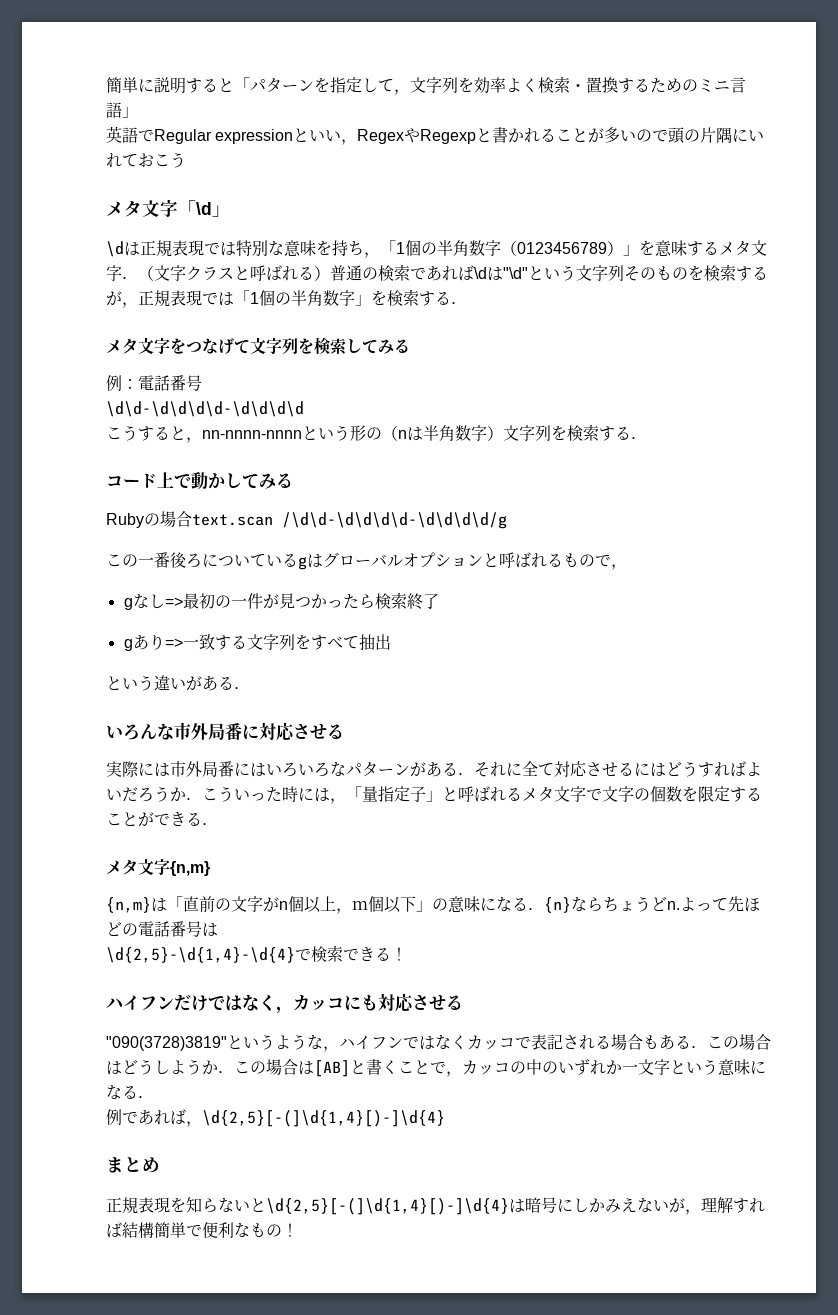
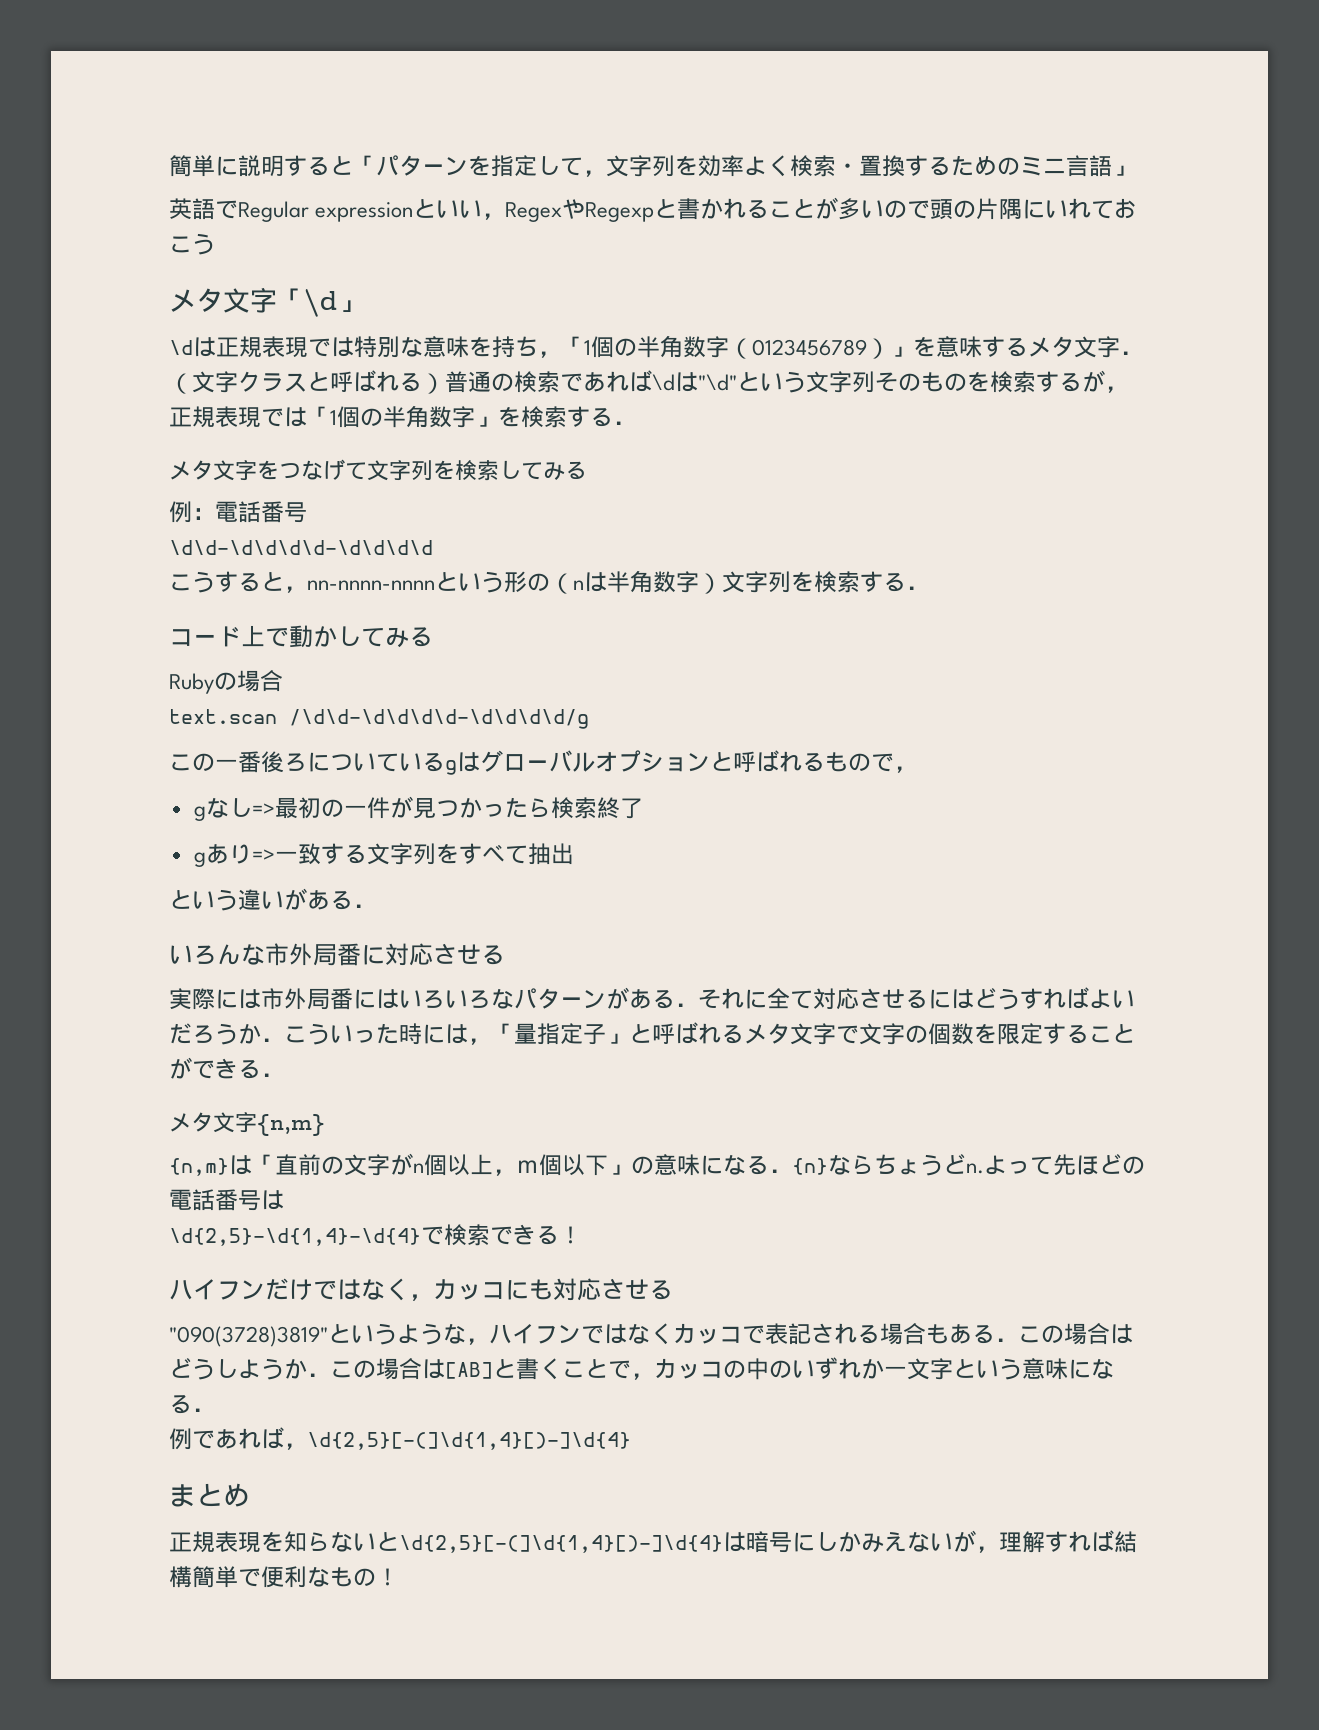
(192, 519) none -> (283, 681) //

